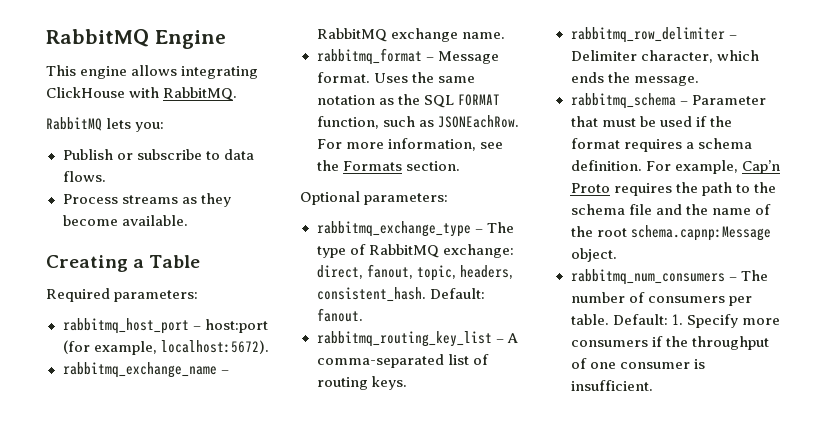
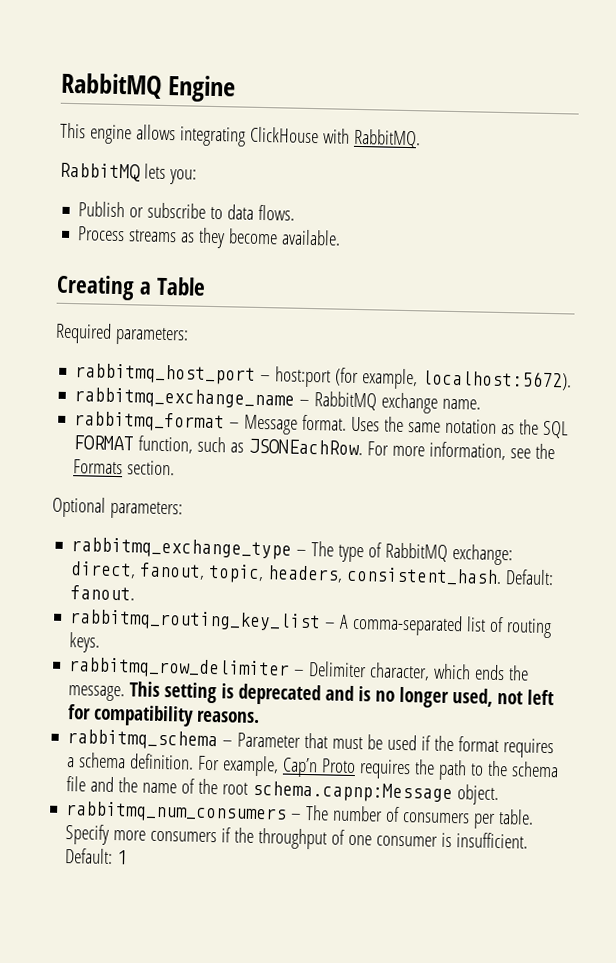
(699, 81) none -> [129,681,555,708] [68,704,261,727] This setting is deprecated and is no longer used, not left for compatibility reasons.
[612,314,683,325] Default: 1. -> (535, 817) none
(653, 385) none -> [65,848,129,865] Default: 1

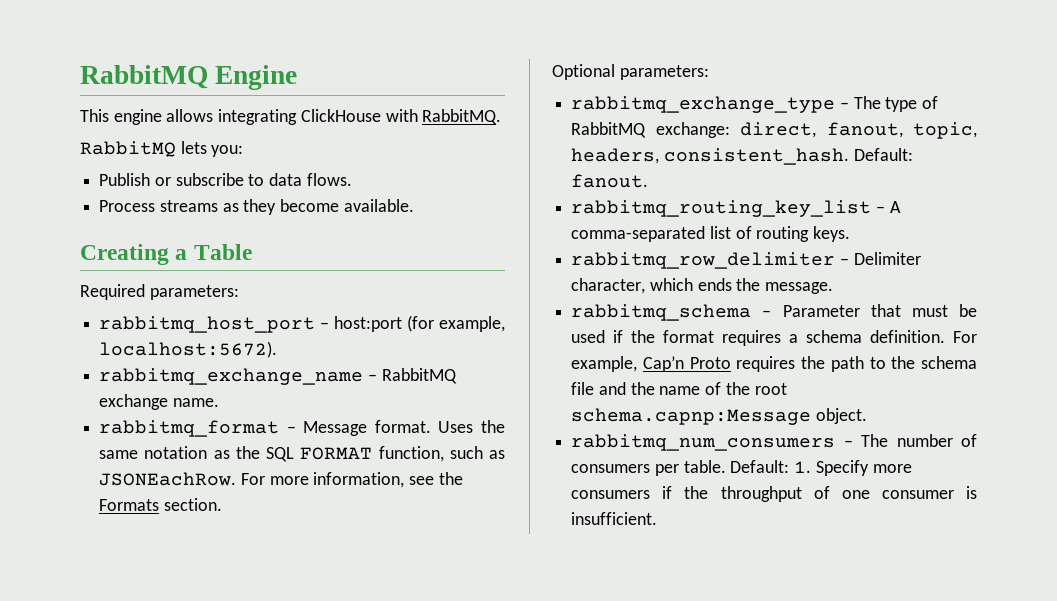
[129,681,555,708] [68,704,261,727] This setting is deprecated and is no longer used, not left for compatibility reasons. -> (834, 288) none
(535, 817) none -> [730,460,812,473] Default: 1.
[65,848,129,865] Default: 1 -> (658, 518) none

